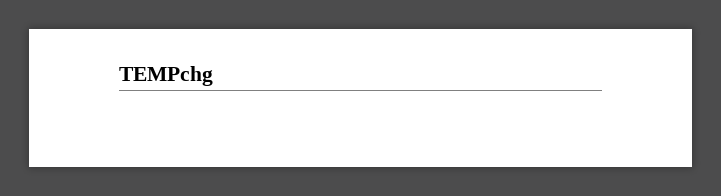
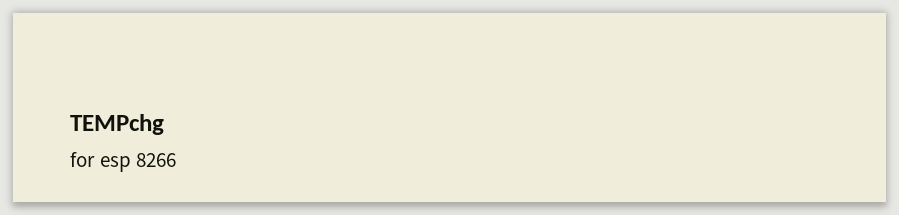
(213, 76) none -> [70,152,177,172] // for esp 8266

